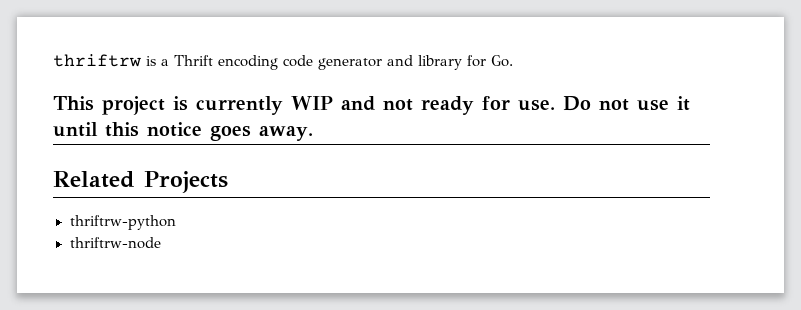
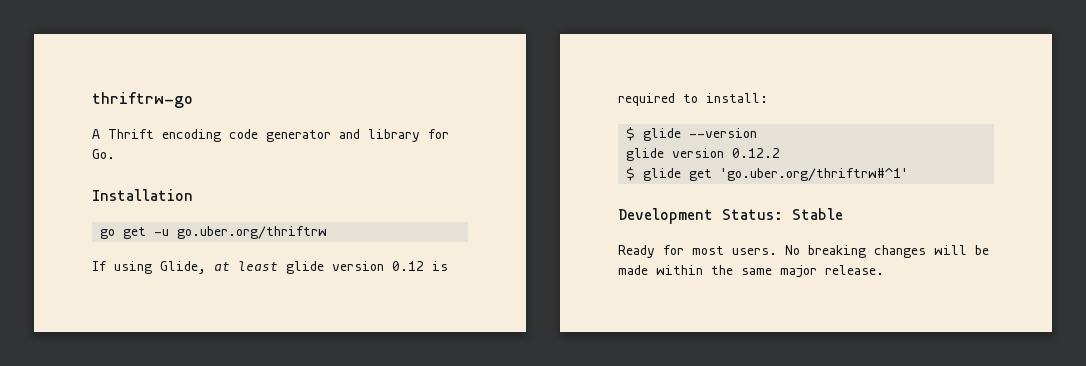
[53,54,169,67] thriftrw is a -> [92,92,193,108] [92,129,100,139] thriftrw-go // A
[53,96,690,115] [53,122,313,141] [53,171,228,193] [69,215,176,230] [69,237,161,249] This project is currently WIP and not ready for use. Do not use it until this notice goes away. // Related Projects // thriftrw-python // thriftrw-node -> [92,189,193,201] [100,226,328,239] [92,261,448,274] [618,93,768,106] [626,127,758,141] [626,148,781,161] [626,167,909,181] [618,208,843,224] [618,245,989,258] [618,265,884,278] Installation // go get -u go.uber.org/thriftrw // If using Glide, at least glide version 0.12 is required to install: // $ glide --version // glide version 0.12.2 // $ glide get 'go.uber.org/thriftrw#^1' // Development Status: Stable // Ready for most users. No breaking changes will be made within the same major release.

